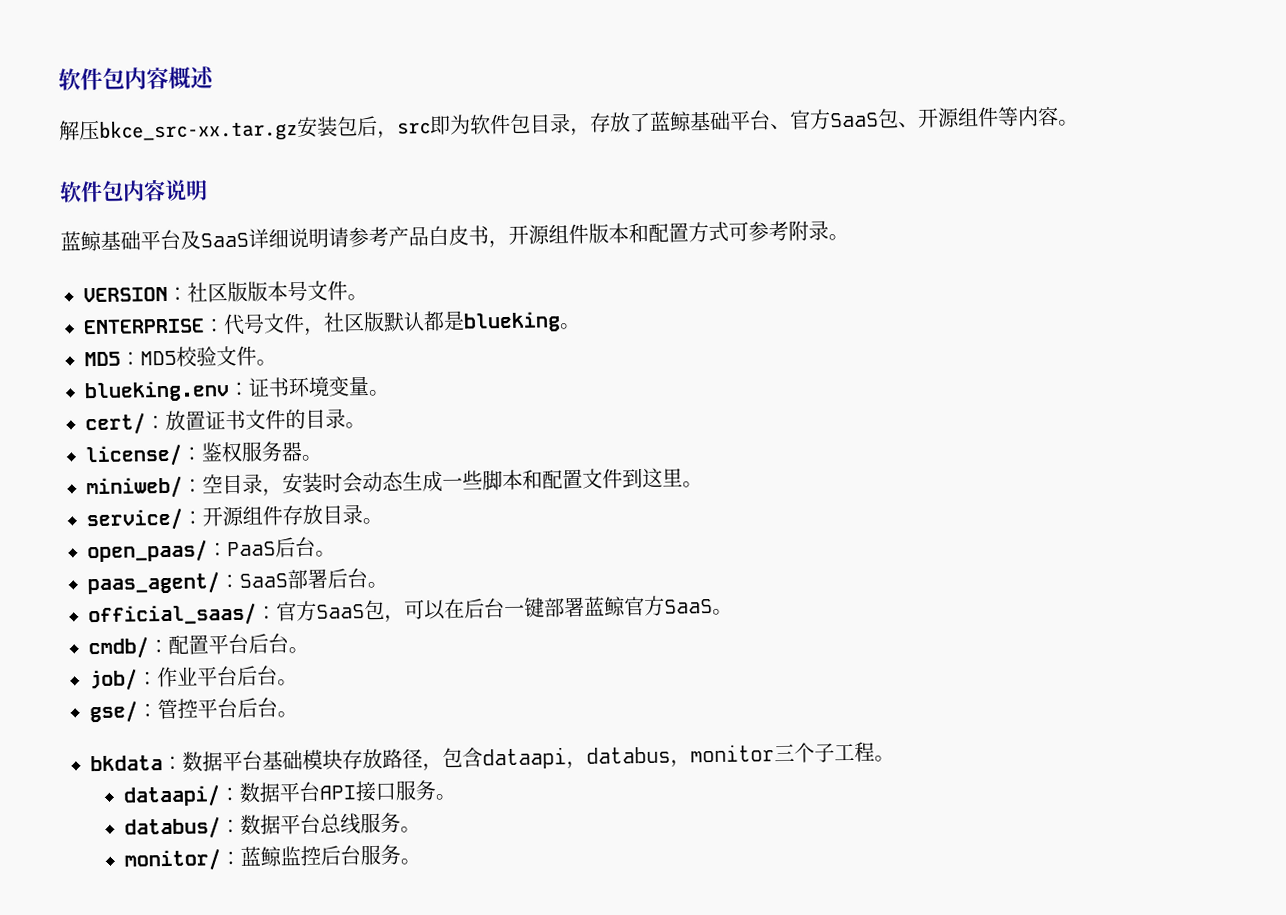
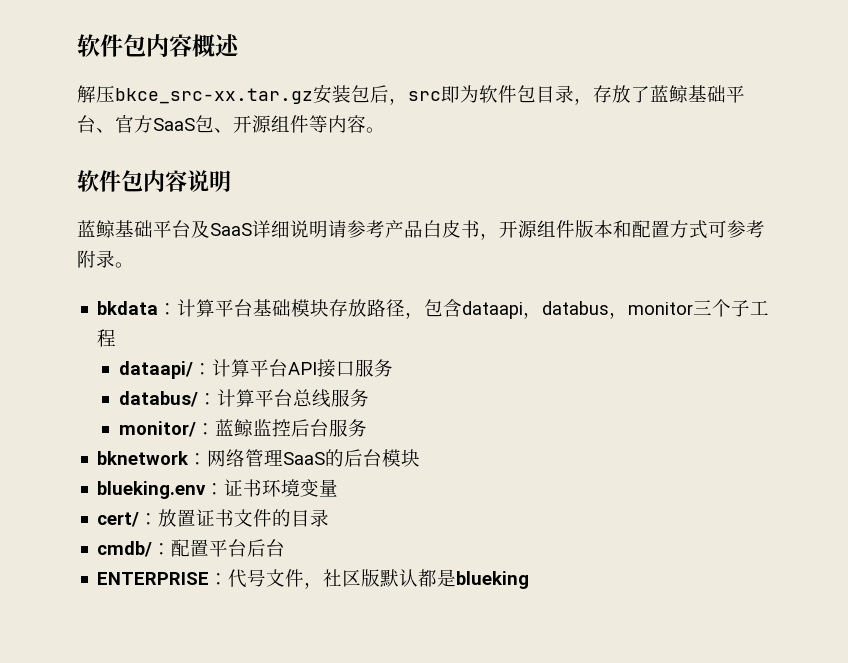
[83,280,368,303] [83,310,581,336] [84,345,277,367] [84,376,390,403] [85,408,366,436] [85,441,323,468] [86,467,703,500] [86,504,383,532] [87,536,336,564] [87,568,388,596] [88,595,733,628] [88,633,309,660] [89,665,298,692] [89,697,298,724] // VERSION：社区版版本号文件。 // ENTERPRISE：代号文件，社区版默认都是blueking。 // MD5：MD5校验文件。 // blueking.env：证书环境变量。 // cert/：放置证书文件的目录。 // license/：鉴权服务器。 // miniweb/：空目录，安装时会动态生成一些脚本和配置文件到这里。 // service/：开源组件存放目录。 // open_paas/：PaaS后台。 // paas_agent/：SaaS部署后台。 // official_saas/：官方SaaS包，可以在后台一键部署蓝鲸官方SaaS。 // cmdb/：配置平台后台。 // job/：作业平台后台。 // gse/：管控平台后台。 -> (134, 265) none
[182,751,223,772] 数据 -> [177,299,216,317] 计算
[874,755,895,762] 。 -> (117, 338) none
[239,782,282,803] 数据 -> [211,359,250,377] 计算
[435,793,457,801] 。 -> (393, 368) none
[240,814,282,835] 数据 -> [216,389,255,407] 计算
[400,826,422,833] 。 -> (369, 398) none
[400,858,422,865] 。 -> [97,449,421,467] [97,479,339,499] [97,509,330,527] [97,539,286,557] [97,569,530,589] // bknetwork：网络管理SaaS的后台模块 // blueking.env：证书环境变量 // cert/：放置证书文件的目录 // cmdb/：配置平台后台 // ENTERPRISE：代号文件，社区版默认都是blueking

